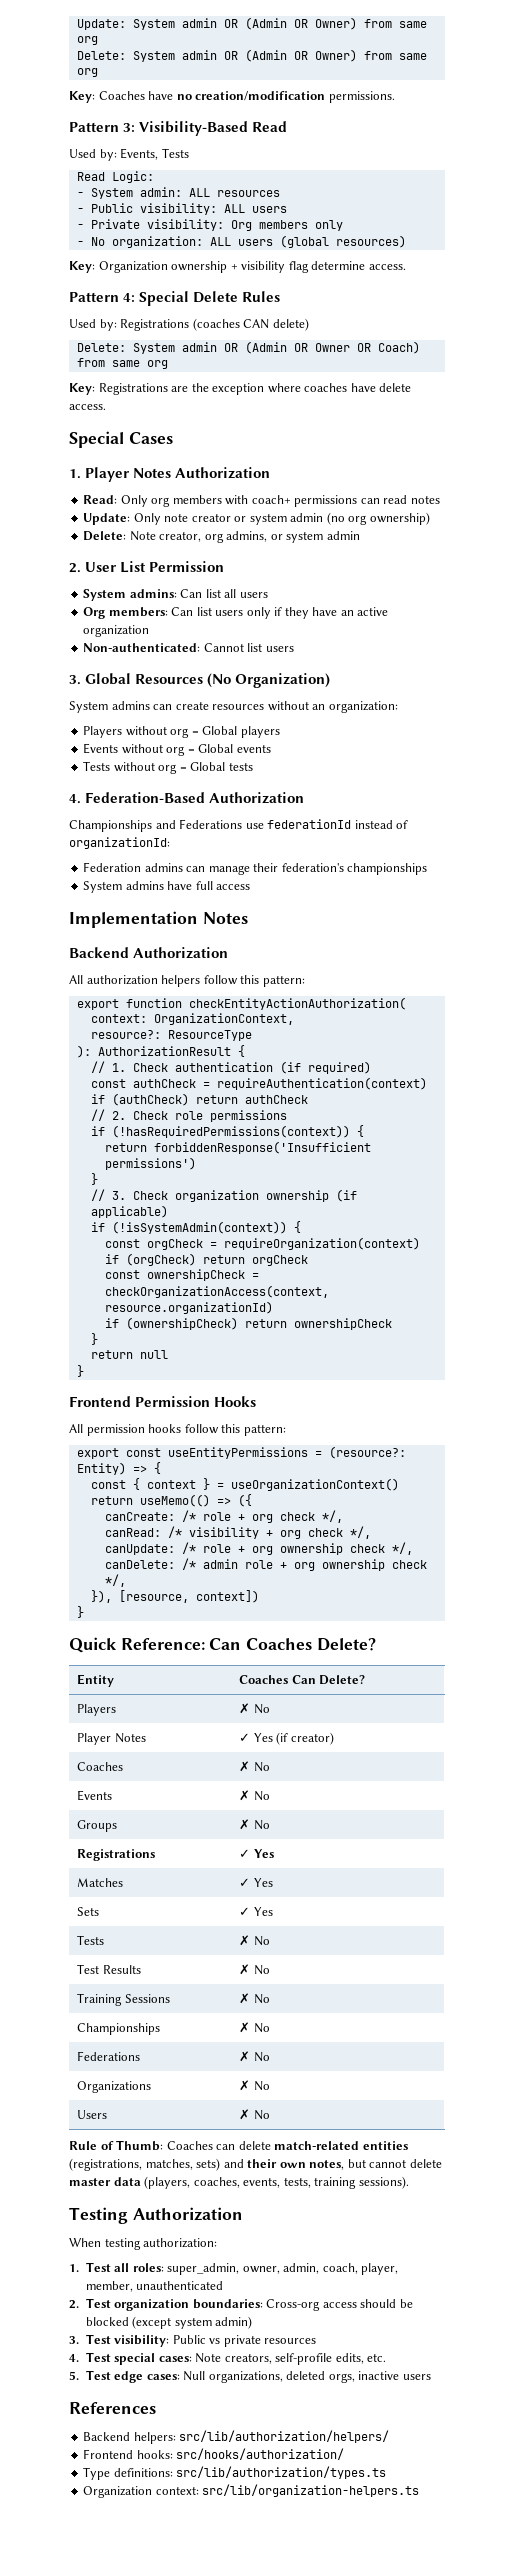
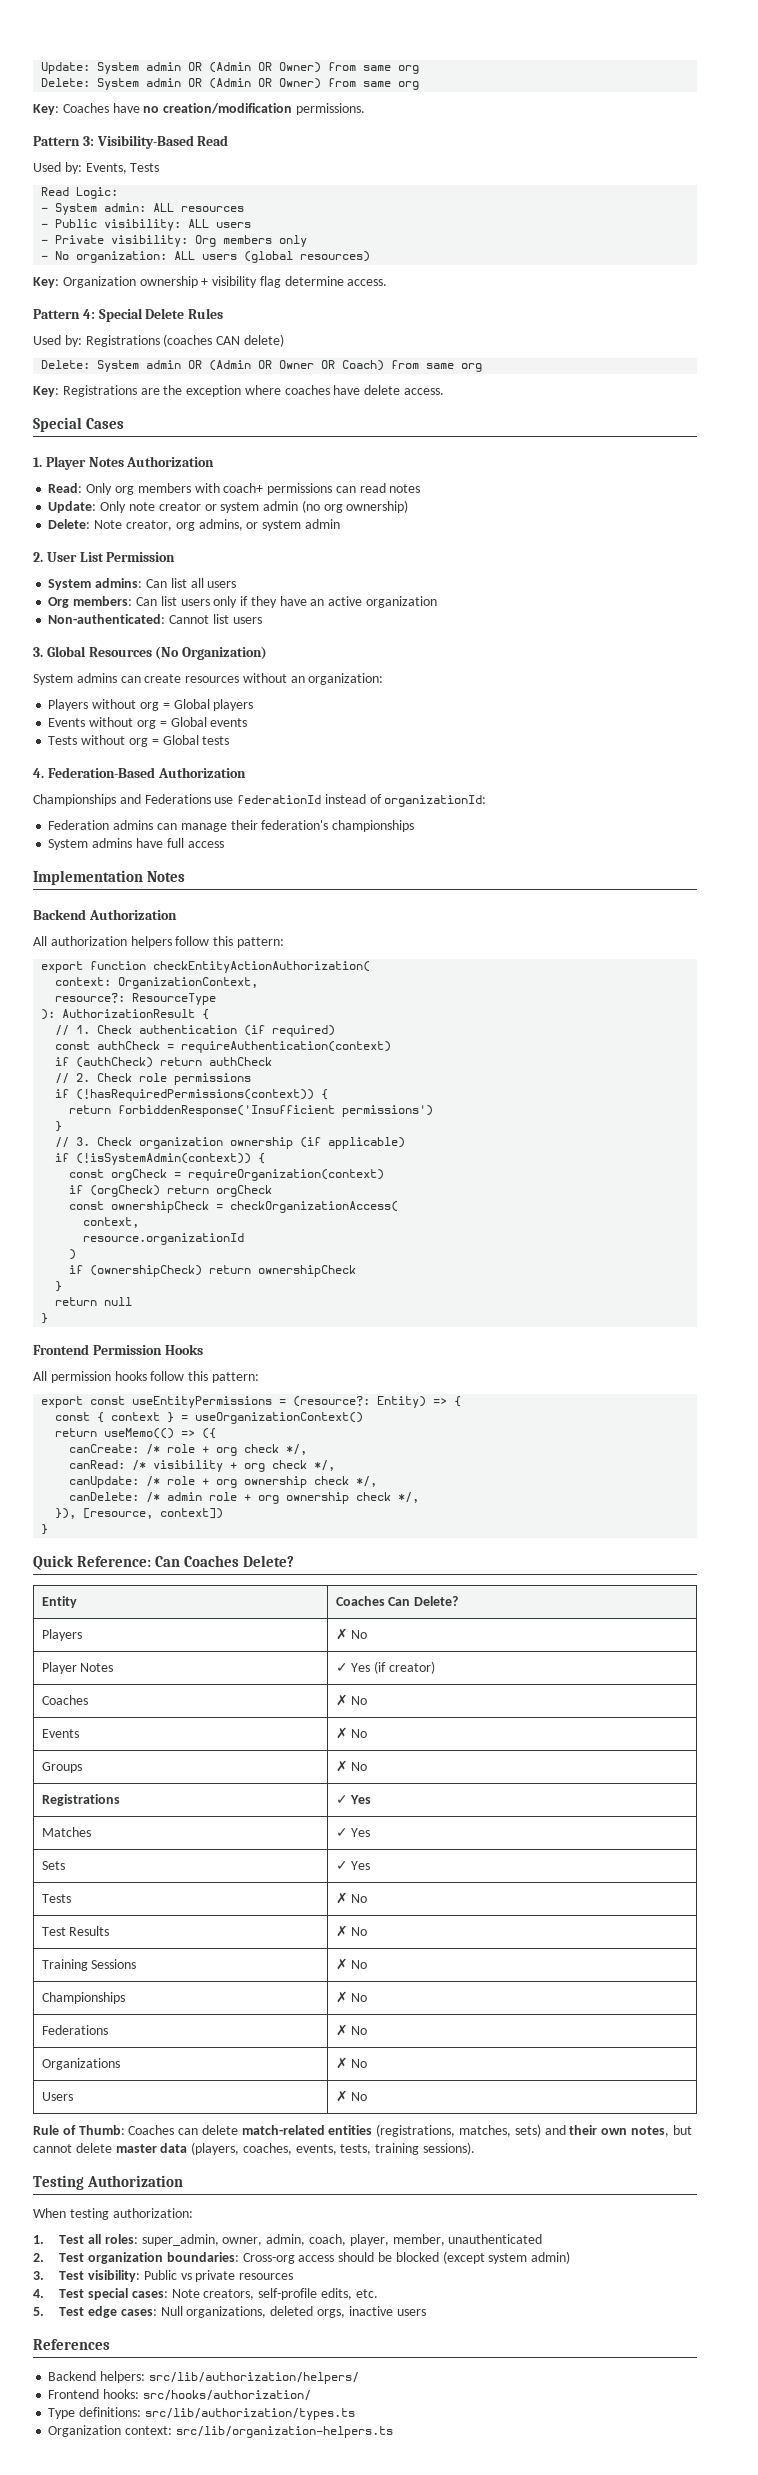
[104,1285,329,1298] [104,1301,273,1314] checkOrganizationAccess(context, resource.organizationId) -> [230,1201,399,1213] [83,1217,140,1228] [83,1233,245,1245] [69,1249,77,1260] checkOrganizationAccess( // context, // resource.organizationId // )

